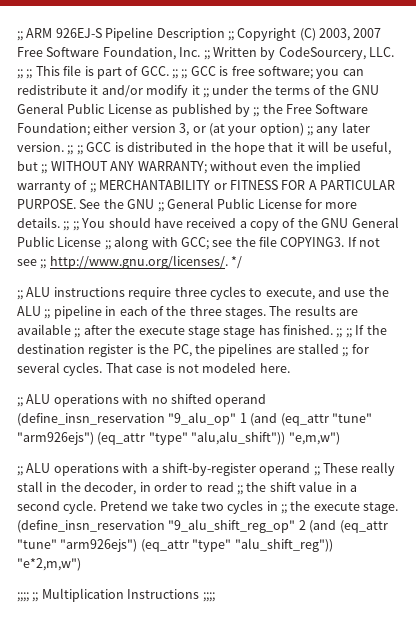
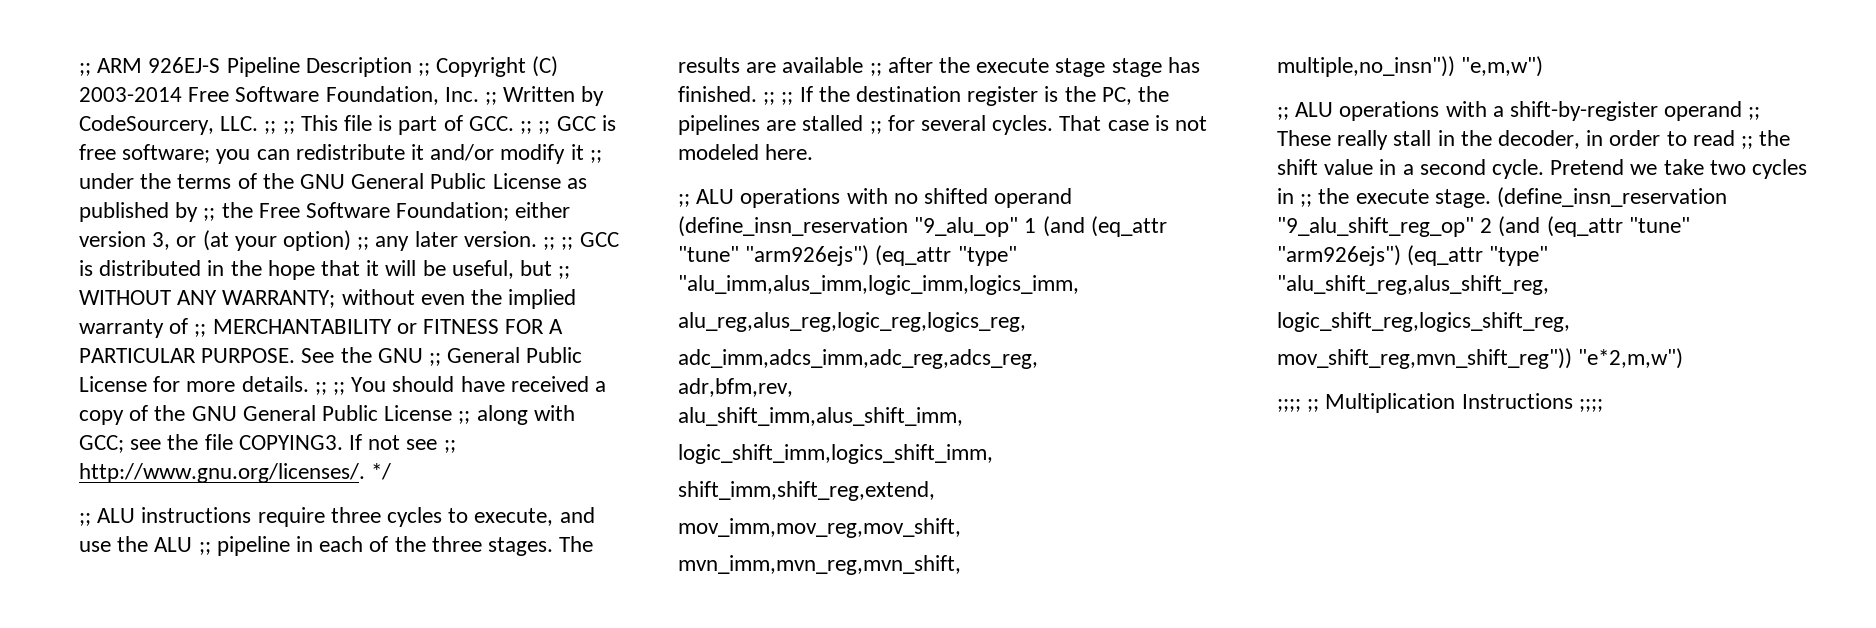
[319,28,382,41] 2003, 2007 -> [79,87,182,102] 2003-2014
[191,431,286,445] "alu,alu_shift")) -> [678,275,1079,295] [678,312,1026,332] [678,349,1038,369] [678,378,793,397] [678,407,963,426] [678,444,993,464] [678,481,935,501] [678,518,961,538] [678,555,961,575] [1277,56,1455,77] "alu_imm,alus_imm,logic_imm,logics_imm, // alu_reg,alus_reg,logic_reg,logics_reg, // adc_imm,adcs_imm,adc_reg,adcs_reg, // adr,bfm,rev, // alu_shift_imm,alus_shift_imm, // logic_shift_imm,logics_shift_imm, // shift_imm,shift_reg,extend, // mov_imm,mov_reg,mov_shift, // mvn_imm,mvn_reg,mvn_shift, // multiple,no_insn"))
[234,538,333,552] "alu_shift_reg")) -> [1277,275,1549,295] [1277,312,1570,332] [1277,348,1572,369] "alu_shift_reg,alus_shift_reg, // logic_shift_reg,logics_shift_reg, // mov_shift_reg,mvn_shift_reg"))

